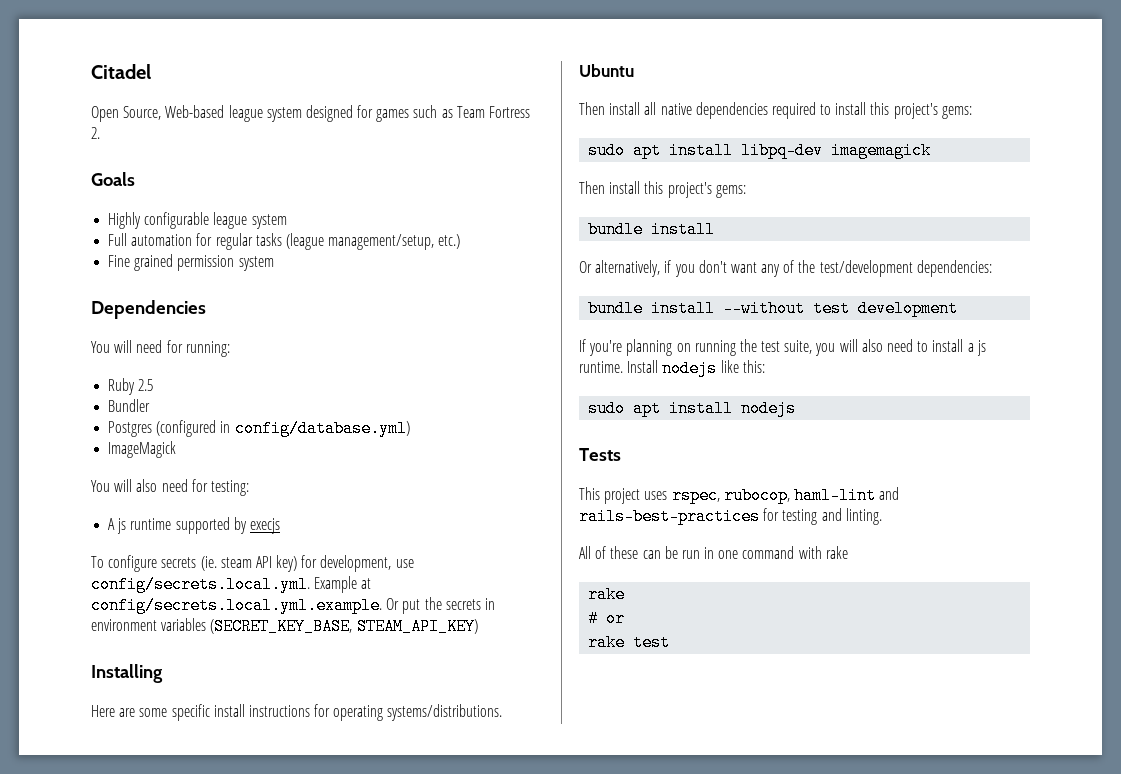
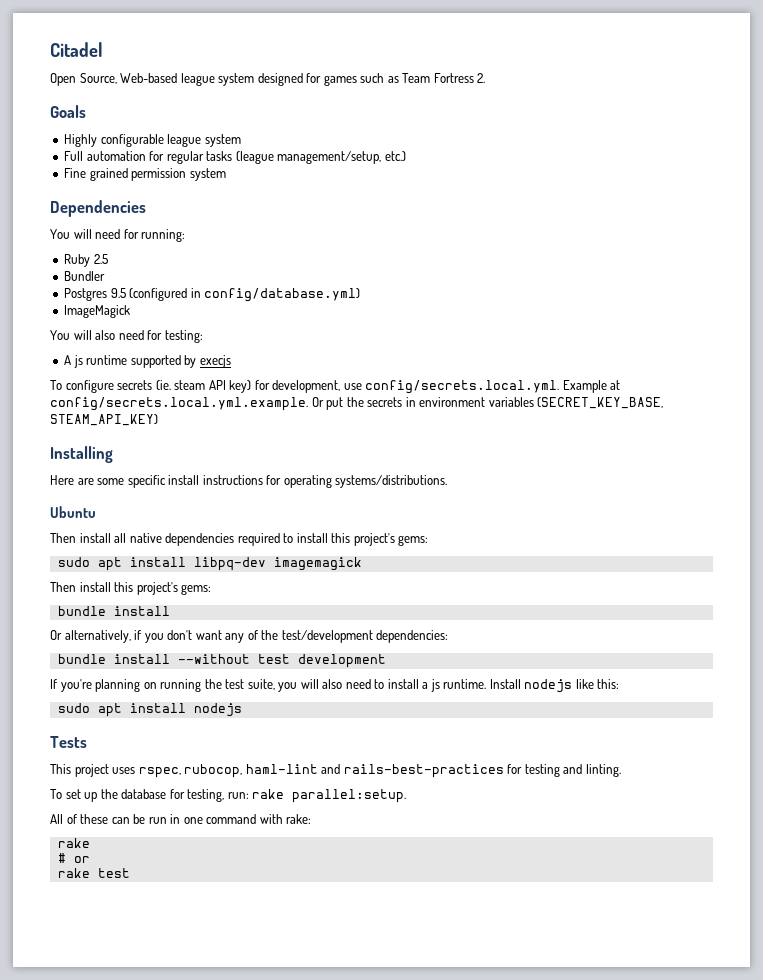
(153, 429) none -> [110,288,126,298] 9.5
(882, 516) none -> [50,789,407,803] // To set up the database for testing, run: rake parallel:setup.
[825,546,848,559] rake -> [286,814,312,824] rake:

